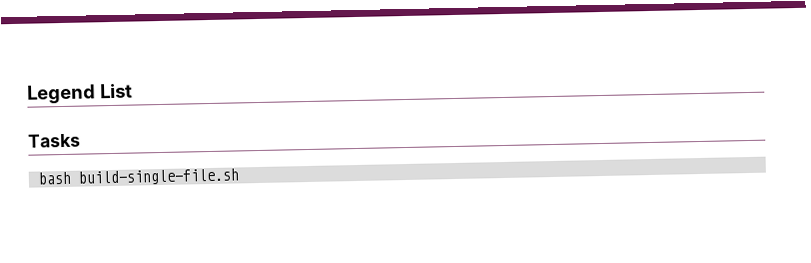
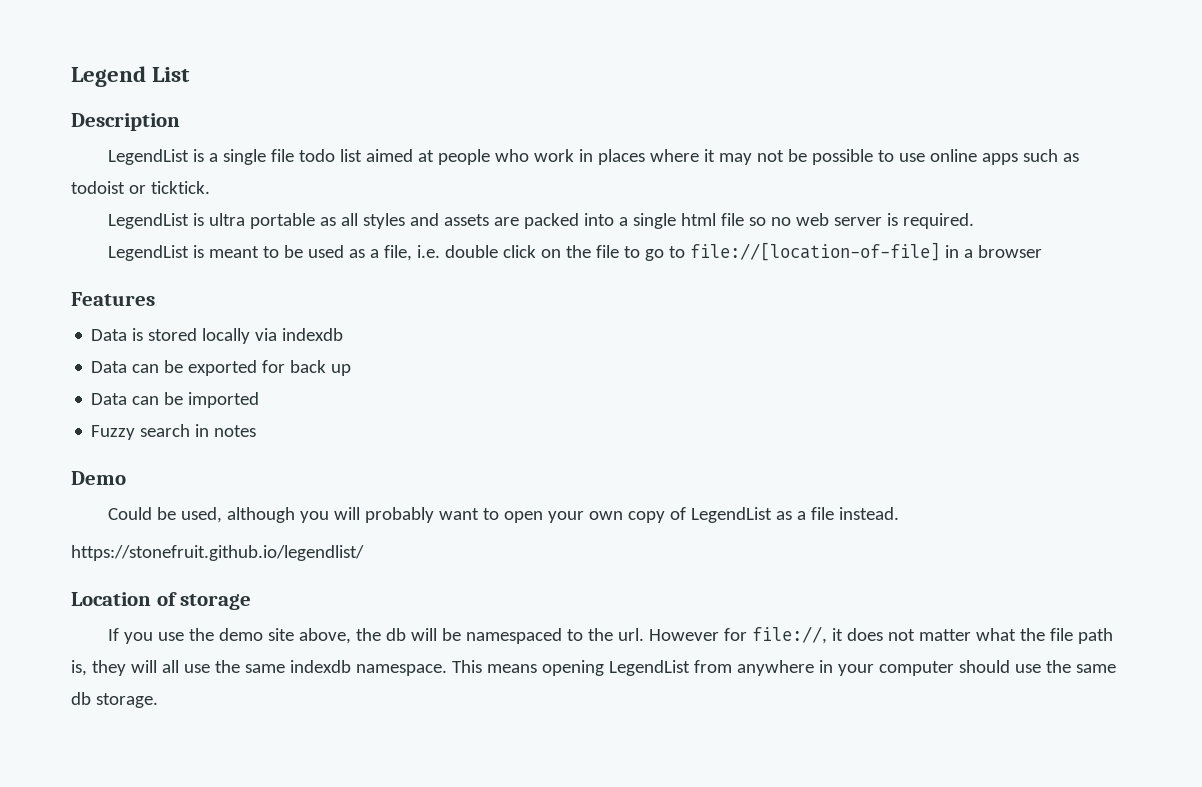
[27,133,81,148] [37,168,240,186] Tasks // bash build-single-file.sh -> [71,113,180,131] [107,149,1079,165] [71,181,210,194] [107,213,974,229] [107,242,1042,261] [71,292,155,306] [91,328,344,344] [91,360,352,376] [91,392,260,408] [91,424,257,440] [71,471,126,485] [107,507,899,523] [71,545,364,561] [71,592,252,610] [107,626,1113,644] [71,660,1116,676] [71,692,158,708] Description // LegendList is a single file todo list aimed at people who work in places where it may not be possible to use online apps such as todoist or ticktick. // LegendList is ultra portable as all styles and assets are packed into a single html file so no web server is required. // LegendList is meant to be used as a file, i.e. double click on the file to go to file://[location-of-file] in a browser // Features // Data is stored locally via indexdb // Data can be exported for back up // Data can be imported // Fuzzy search in notes // Demo // Could be used, although you will probably want to open your own copy of LegendList as a file instead. // https://stonefruit.github.io/legendlist/ // Location of storage // If you use the demo site above, the db will be namespaced to the url. However for file://, it does not matter what the file path is, they will all use the same indexdb namespace. This means opening LegendList from anywhere in your computer should use the same db storage.

